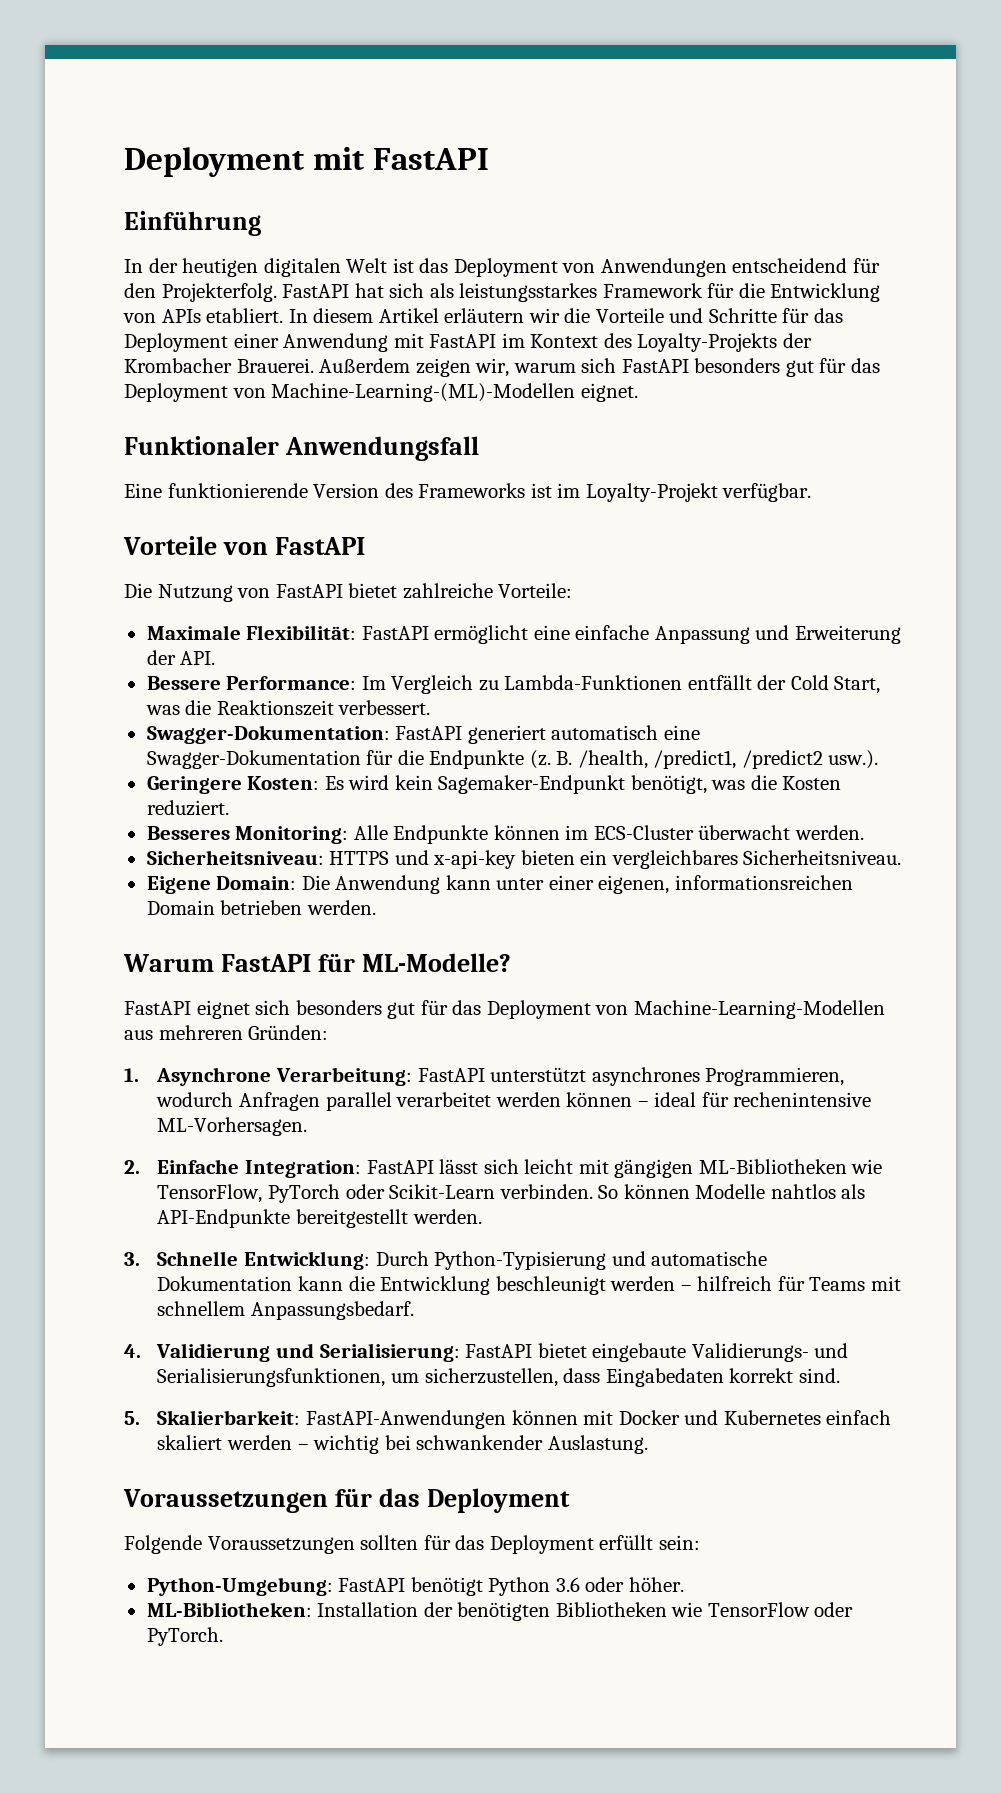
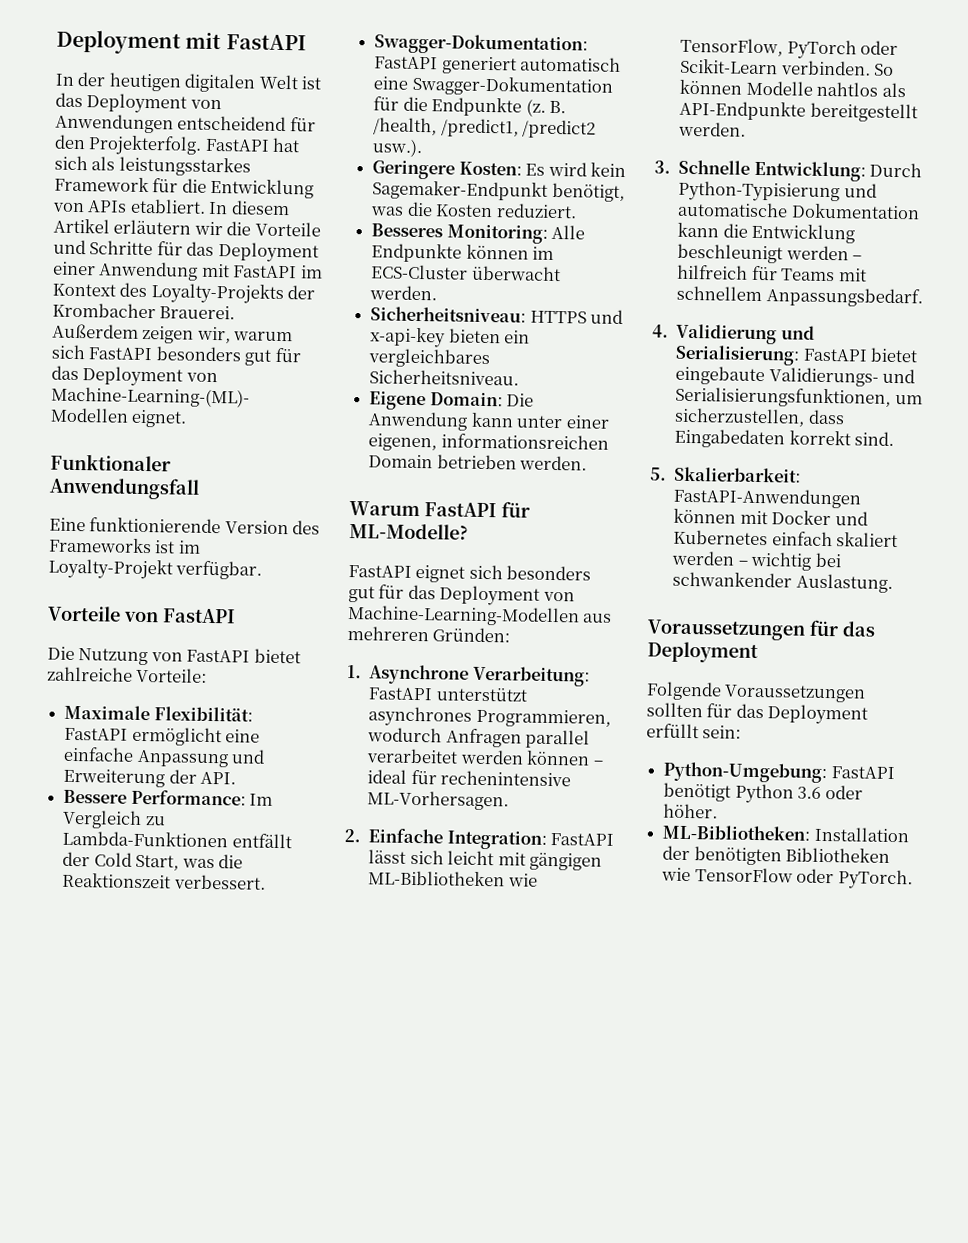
[124,211,261,236] // Einführung -> (307, 42) none

